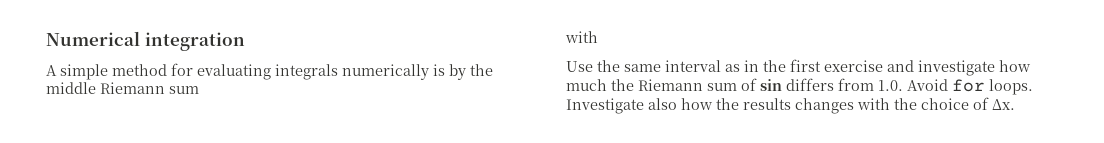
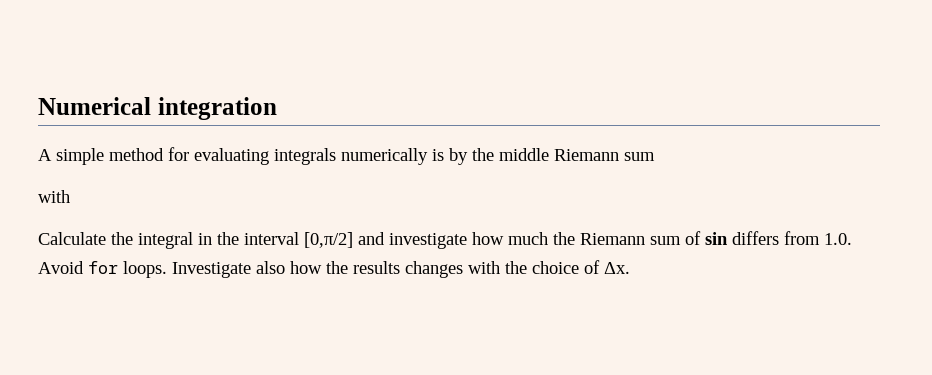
[566,59,883,72] Use the same interval as in the first exercise -> [38,232,353,249] Calculate the integral in the interval [0,π/2]

